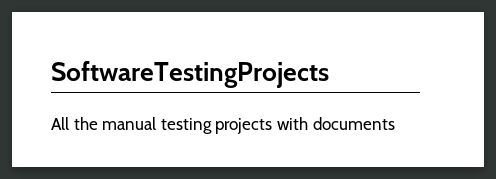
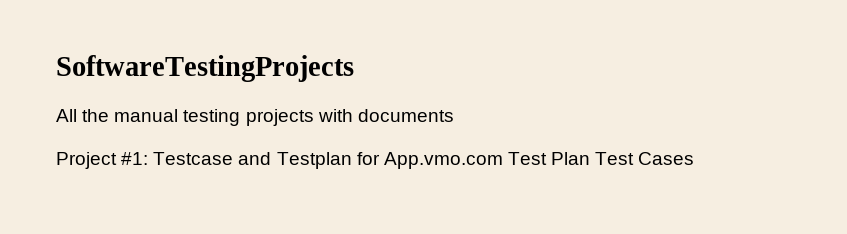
(395, 123) none -> [56,152,695,169] // Project #1: Testcase and Testplan for App.vmo.com Test Plan Test Cases

